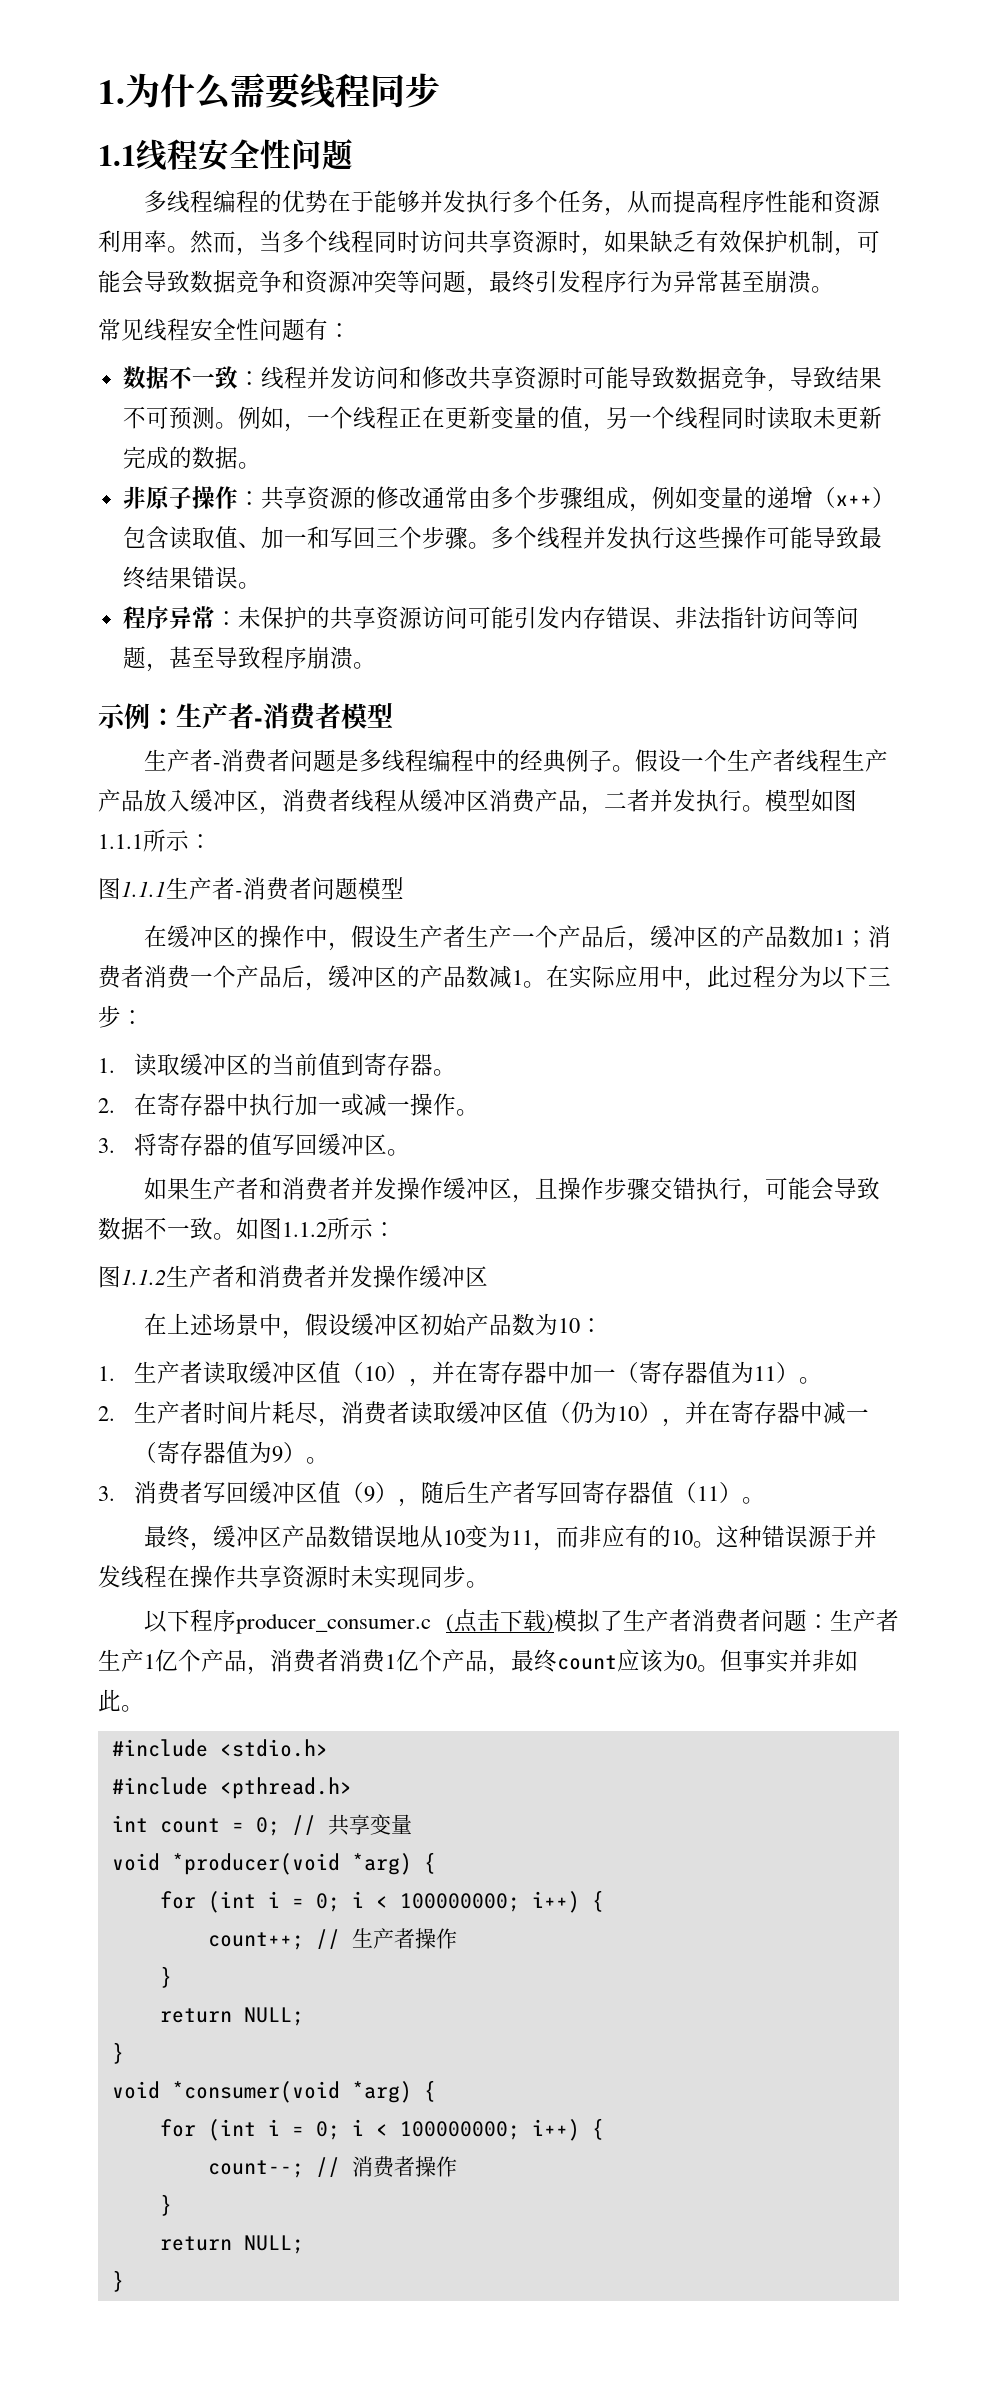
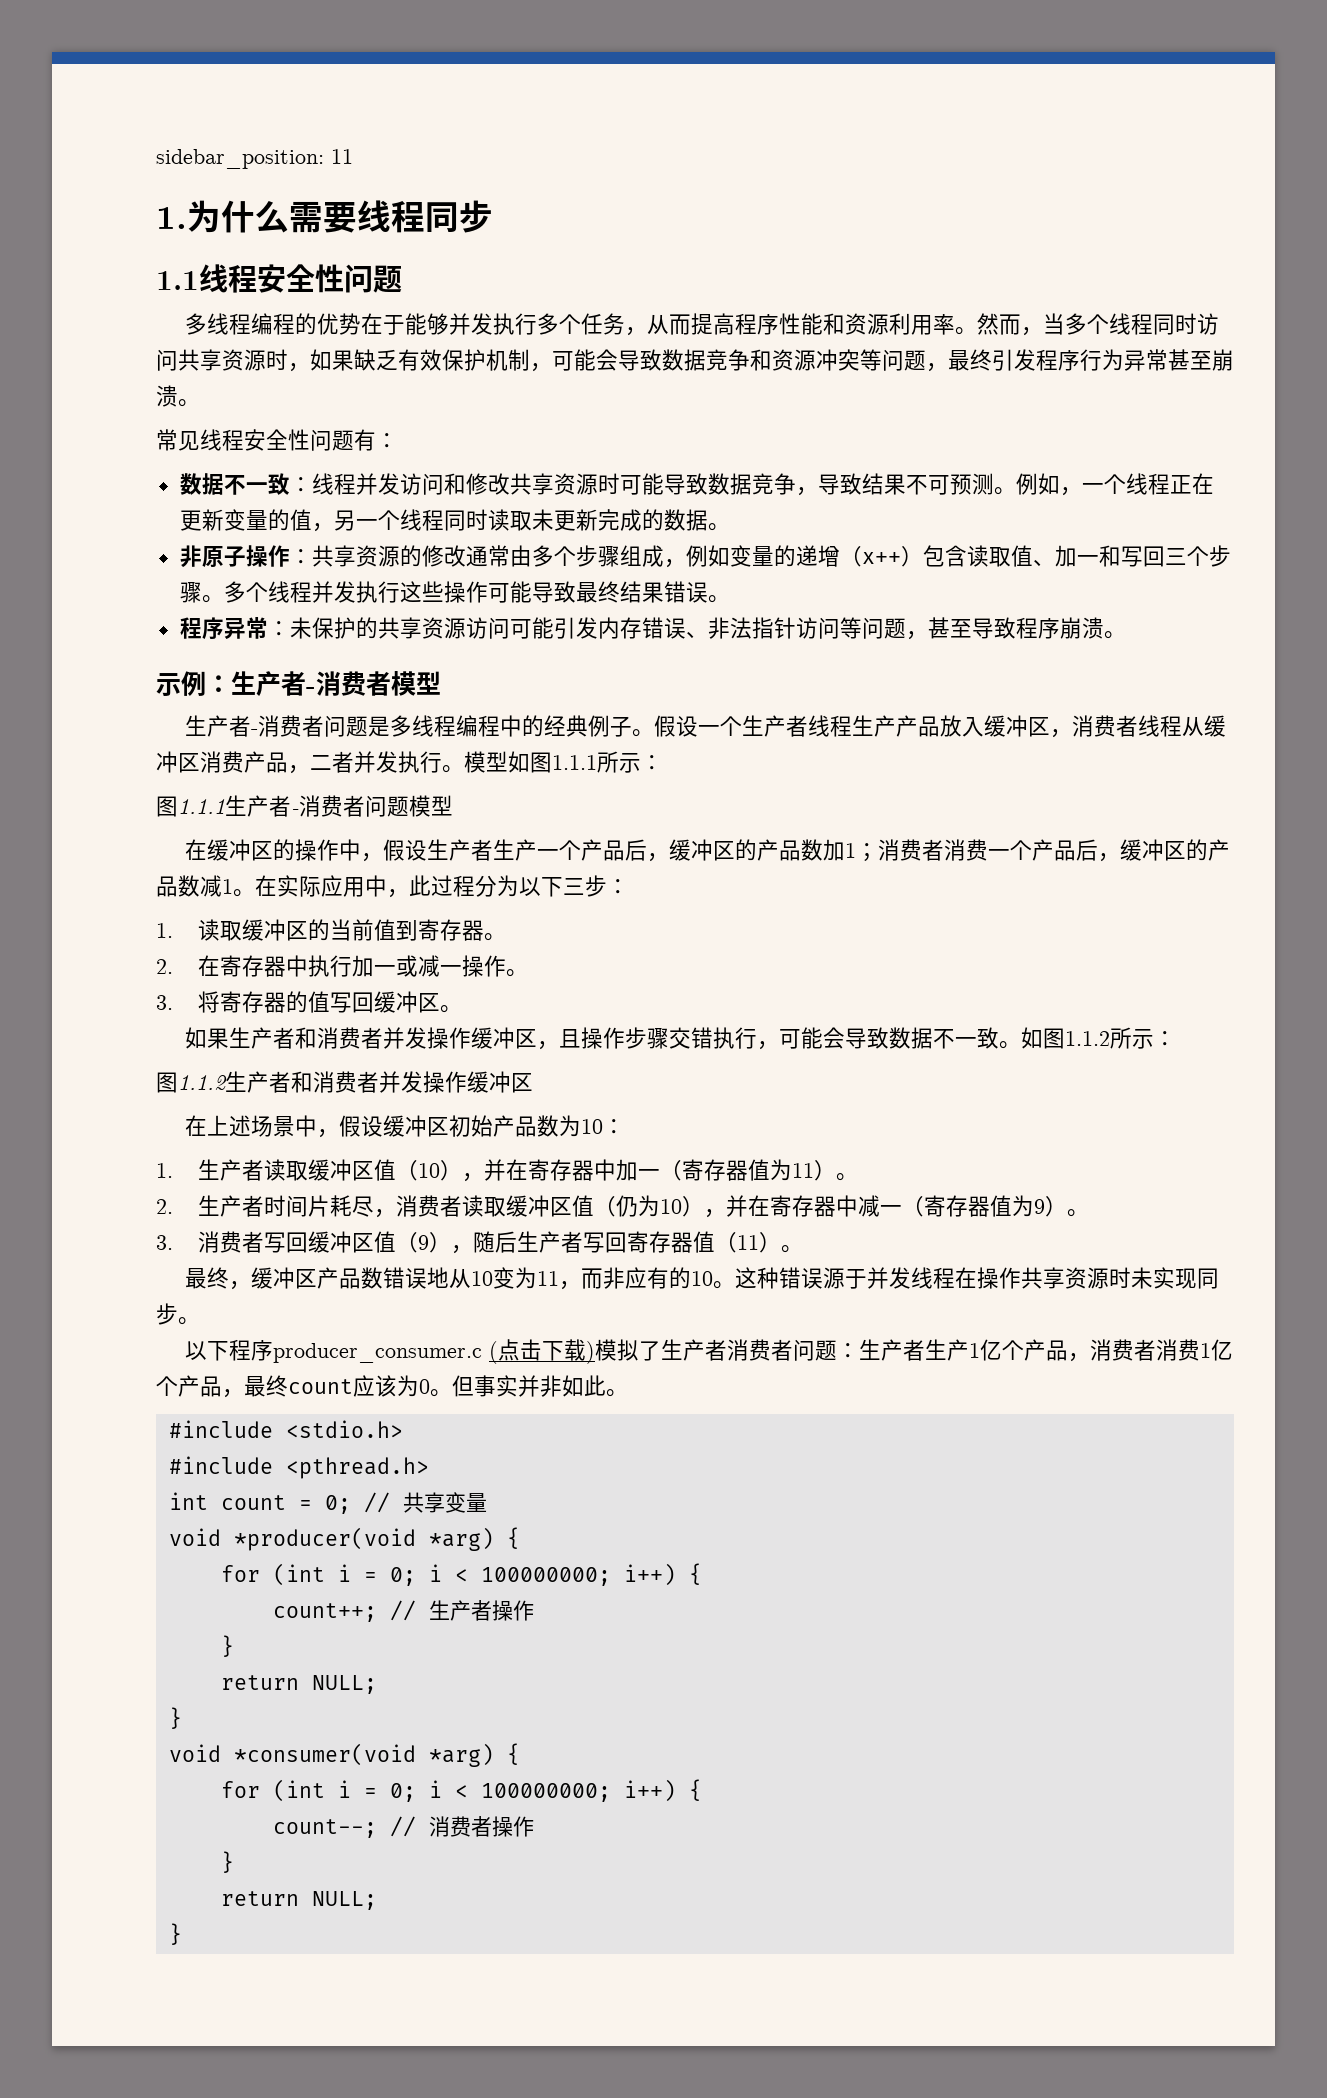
(98, 92) none -> [156,149,353,169] sidebar_position: 11 //

